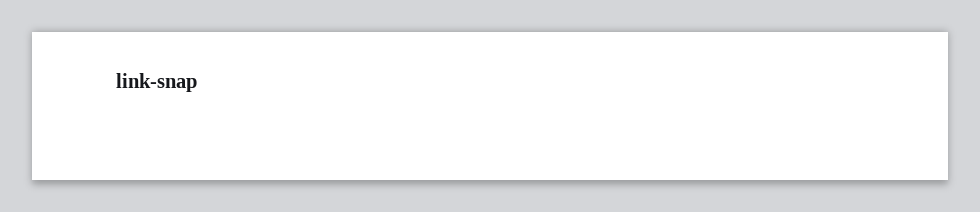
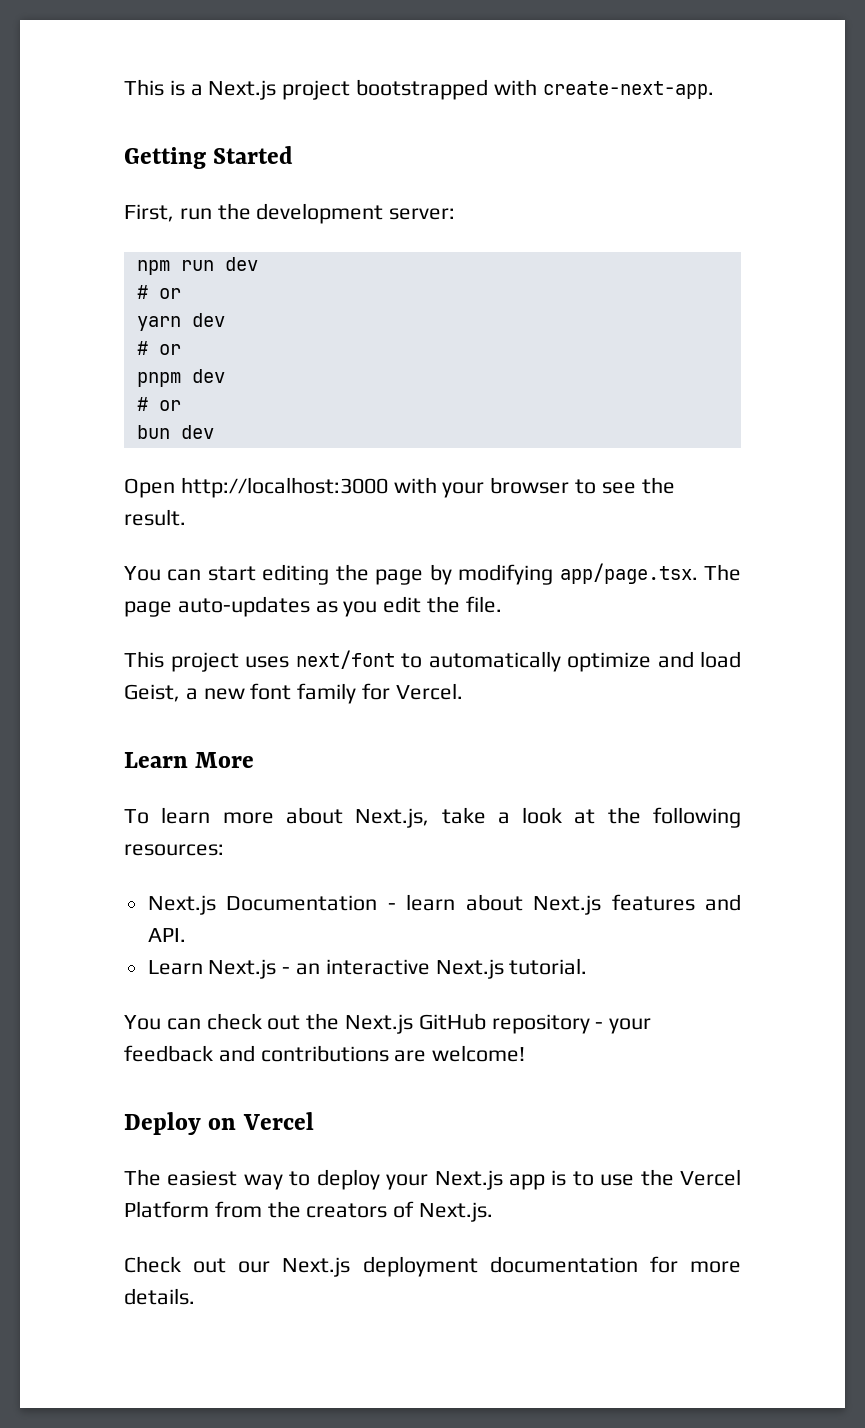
[116,73,197,92] link-snap -> [124,79,714,100] [124,146,294,169] [124,203,456,224] [136,257,258,275] [136,285,181,299] [136,313,225,331] [136,341,181,355] [136,369,225,387] [136,397,181,411] [136,425,214,439] [124,477,675,498] [124,509,186,526] [124,563,742,585] [124,596,502,617] [124,650,741,672] [124,683,463,704] [124,752,255,768] [124,807,741,828] [124,844,224,856] [147,894,742,915] [147,928,186,942] [147,958,588,979] [124,1013,652,1034] [124,1045,526,1062] [124,1112,314,1135] [124,1169,741,1190] [124,1201,494,1222] [124,1256,741,1277] [124,1288,195,1305] This is a Next.js project bootstrapped with create-next-app. // Getting Started // First, run the development server: // npm run dev // # or // yarn dev // # or // pnpm dev // # or // bun dev // Open http://localhost:3000 with your browser to see the result. // You can start editing the page by modifying app/page.tsx. The page auto-updates as you edit the file. // This project uses next/font to automatically optimize and load Geist, a new font family for Vercel. // Learn More // To learn more about Next.js, take a look at the following resources: // Next.js Documentation - learn about Next.js features and API. // Learn Next.js - an interactive Next.js tutorial. // You can check out the Next.js GitHub repository - your feedback and contributions are welcome! // Deploy on Vercel // The easiest way to deploy your Next.js app is to use the Vercel Platform from the creators of Next.js. // Check out our Next.js deployment documentation for more details.

